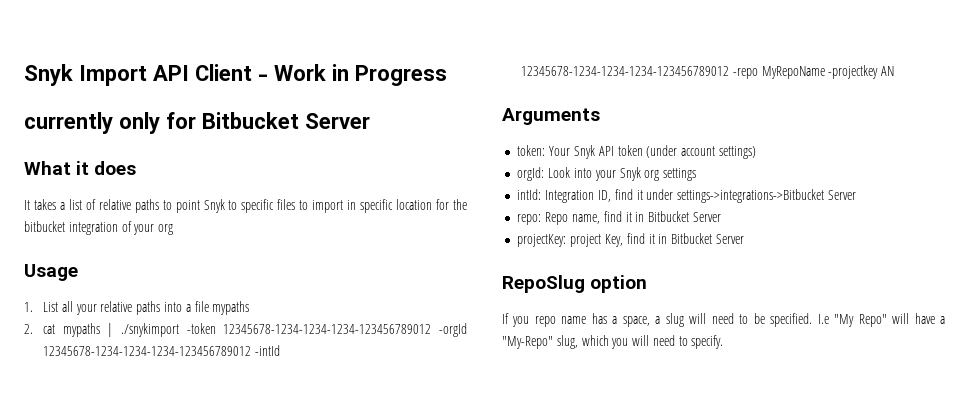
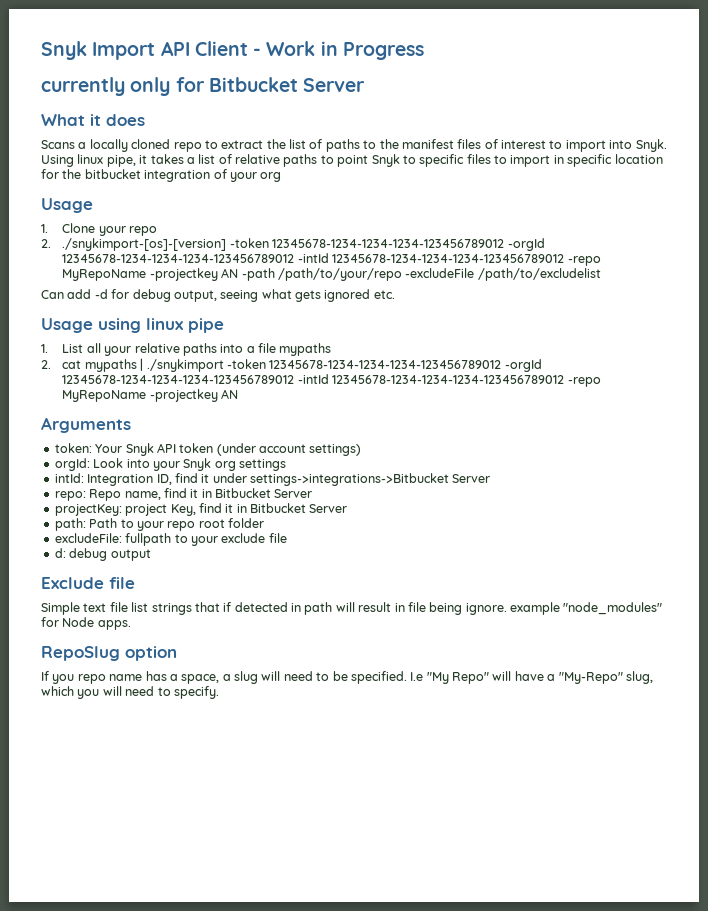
[24,200,30,210] It -> [41,139,667,152] [41,154,148,167] Scans a locally cloned repo to extract the list of paths to the manifest files of interest to import into Snyk. Using linux pipe, it
(78, 272) none -> [41,223,158,236] [41,238,545,251] [62,253,601,266] [62,268,601,281] [41,289,395,302] [41,318,224,333] // 1. Clone your repo // 2. ./snykimport-[os]-[version] -token 12345678-1234-1234-1234-123456789012 -orgId 12345678-1234-1234-1234-123456789012 -intId 12345678-1234-1234-1234-123456789012 -repo MyRepoName -projectkey AN -path /path/to/your/repo -excludeFile /path/to/excludelist // Can add -d for debug output, seeing what gets ignored etc. // Usage using linux pipe
(744, 239) none -> [54,518,264,531] [54,533,287,546] [54,548,151,561] [41,577,135,589] [41,602,663,615] [41,617,131,630] // path: Path to your repo root folder // excludeFile: fullpath to your exclude file // d: debug output // Exclude file // Simple text file list strings that if detected in path will result in file being ignore. example "node_modules" for Node apps.

